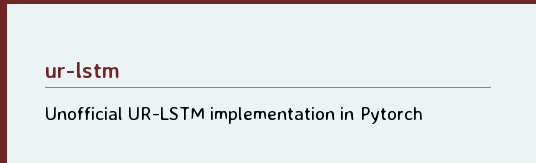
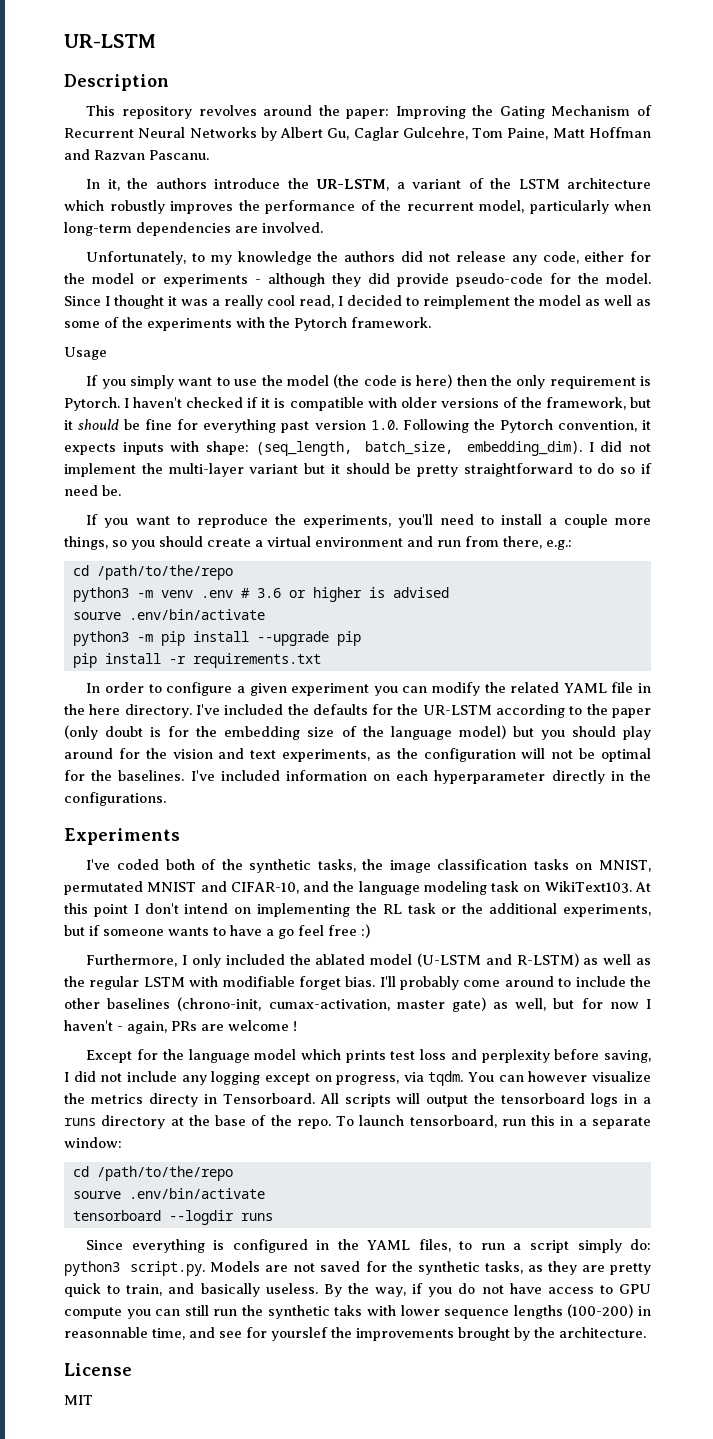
[45,62,120,78] [45,107,423,124] ur-lstm // Unofficial UR-LSTM implementation in Pytorch -> [64,34,156,48] [64,74,169,91] [86,105,652,119] [64,127,652,141] [64,149,209,160] [86,178,651,191] [64,200,651,214] [64,222,323,236] [86,251,651,265] [64,273,651,287] [64,295,651,309] [64,317,431,331] [64,347,107,360] [86,374,651,389] [64,397,651,411] [64,419,652,433] [64,441,651,456] [64,463,652,477] [64,485,121,496] [86,514,652,528] [64,536,572,550] [72,565,233,580] [72,587,449,602] [72,609,265,620] [72,631,361,646] [72,653,321,668] [86,682,651,696] [64,704,651,718] [64,725,651,740] [64,748,651,762] [64,770,651,784] [64,792,166,806] [64,828,180,845] [86,859,652,873] [64,881,652,895] [64,903,652,917] [64,924,370,939] [86,953,651,968] [64,976,651,990] [64,997,651,1012] [64,1020,297,1034] [86,1049,651,1063] [64,1071,651,1086] [64,1093,651,1107] [64,1115,652,1129] [64,1137,122,1148] [72,1166,233,1181] [72,1188,265,1199] [72,1210,273,1225] [86,1239,652,1253] [64,1261,651,1276] [64,1283,651,1297] [64,1304,652,1319] [64,1327,646,1341] [64,1363,132,1376] [64,1395,93,1405] UR-LSTM // Description // This repository revolves around the paper: Improving the Gating Mechanism of Recurrent Neural Networks by Albert Gu, Caglar Gulcehre, Tom Paine, Matt Hoffman and Razvan Pascanu. // In it, the authors introduce the UR-LSTM, a variant of the LSTM architecture which robustly improves the performance of the recurrent model, particularly when long-term dependencies are involved. // Unfortunately, to my knowledge the authors did not release any code, either for the model or experiments - although they did provide pseudo-code for the model. Since I thought it was a really cool read, I decided to reimplement the model as well as some of the experiments with the Pytorch framework. // Usage // If you simply want to use the model (the code is here) then the only requirement is Pytorch. I haven't checked if it is compatible with older versions of the framework, but it should be fine for everything past version 1.0. Following the Pytorch convention, it expects inputs with shape: (seq_length, batch_size, embedding_dim). I did not implement the multi-layer variant but it should be pretty straightforward to do so if need be. // If you want to reproduce the experiments, you'll need to install a couple more things, so you should create a virtual environment and run from there, e.g.: // cd /path/to/the/repo // python3 -m venv .env # 3.6 or higher is advised // sourve .env/bin/activate // python3 -m pip install --upgrade pip // pip install -r requirements.txt // In order to configure a given experiment you can modify the related YAML file in the here directory. I've included the defaults for the UR-LSTM according to the paper (only doubt is for the embedding size of the language model) but you should play around for the vision and text experiments, as the configuration will not be optimal for the baselines. I've included information on each hyperparameter directly in the configurations. // Experiments // I've coded both of the synthetic tasks, the image classification tasks on MNIST, permutated MNIST and CIFAR-10, and the language modeling task on WikiText103. At this point I don't intend on implementing the RL task or the additional experiments, but if someone wants to have a go feel free :) // Furthermore, I only included the ablated model (U-LSTM and R-LSTM) as well as the regular LSTM with modifiable forget bias. I'll probably come around to include the other baselines (chrono-init, cumax-activation, master gate) as well, but for now I haven't - again, PRs are welcome ! // Except for the language model which prints test loss and perplexity before saving, I did not include any logging except on progress, via tqdm. You can however visualize the metrics directy in Tensorboard. All scripts will output the tensorboard logs in a runs directory at the base of the repo. To launch tensorboard, run this in a separate window: // cd /path/to/the/repo // sourve .env/bin/activate // tensorboard --logdir runs // Since everything is configured in the YAML files, to run a script simply do: python3 script.py. Models are not saved for the synthetic tasks, as they are pretty quick to train, and basically useless. By the way, if you do not have access to GPU compute you can still run the synthetic taks with lower sequence lengths (100-200) in reasonnable time, and see for yourslef the improvements brought by the architecture. // License // MIT

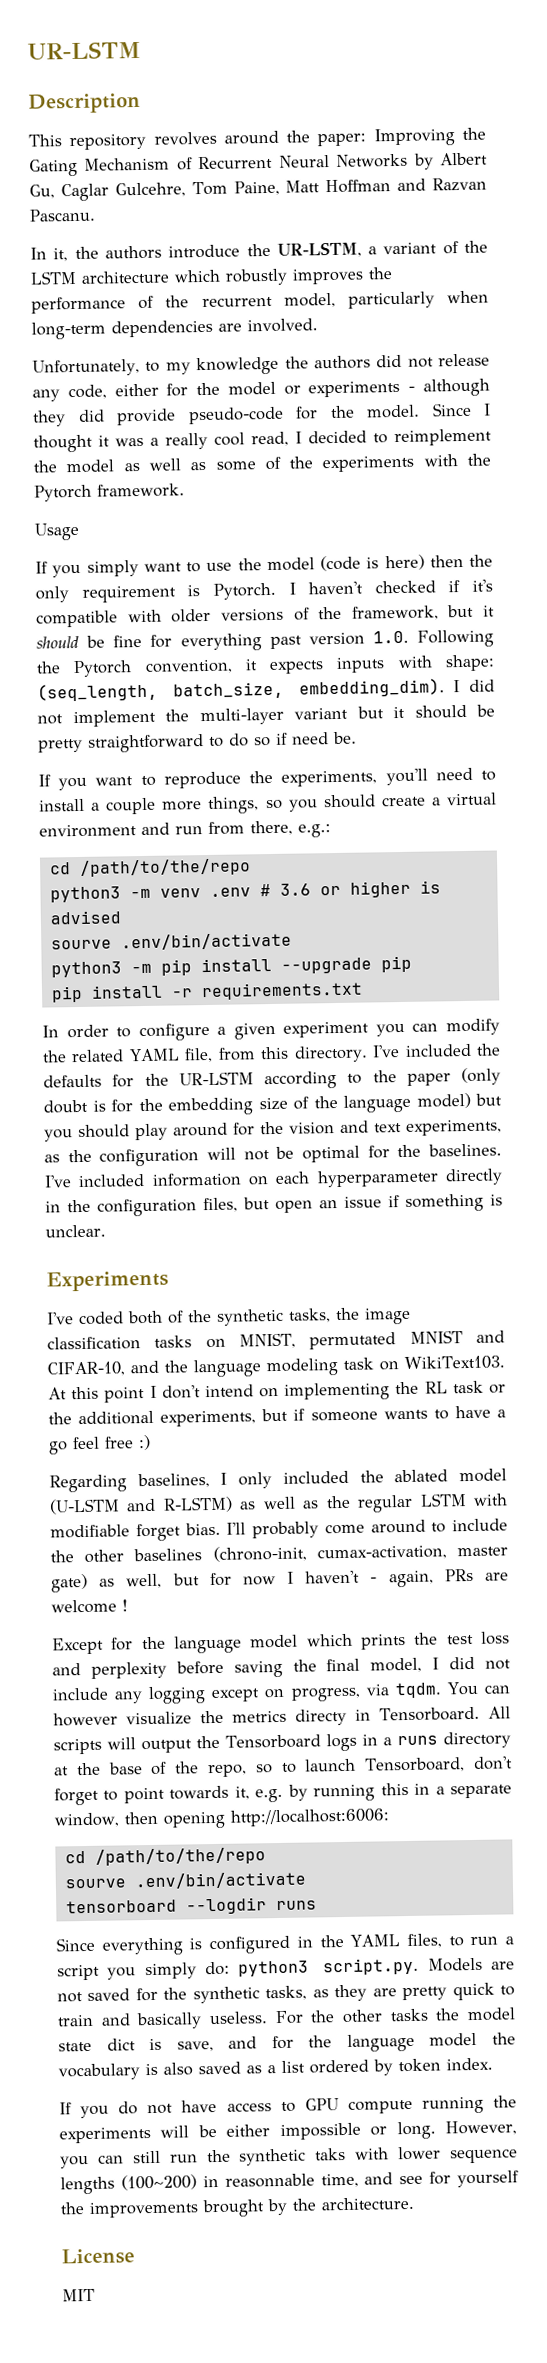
[333,374,397,388] (the code -> [320,555,361,572] (code
[261,398,286,408] it is -> [472,579,493,592] it's
[611,682,651,693] [64,704,121,715] file in the here -> [184,1046,290,1063] file, from this
[64,792,166,806] configurations. -> [97,1193,503,1217] [45,1224,106,1238] configuration files, but open an issue if something is unclear.
[86,954,178,967] Furthermore, -> [49,1473,210,1493] Regarding baselines,
(386, 1056) none -> [414,1632,439,1645] the
[603,1050,651,1063] saving, -> [233,1657,423,1678] saving the final model,
[501,1093,586,1104] tensorboard -> [225,1734,322,1749] Tensorboard
[296,1115,652,1129] [64,1137,122,1148] repo. To launch tensorboard, run this in a separate window: -> [208,1756,513,1778] [54,1782,512,1806] [54,1808,389,1829] repo, so to launch Tensorboard, don't forget to point towards it, e.g. by running this in a separate window, then opening http://localhost:6006:
(569, 1246) none -> [107,1967,137,1980] you
[126,1284,163,1296] train, -> [57,2014,94,2027] train
[323,1283,424,1297] By the way, if -> [274,2007,516,2025] [58,2032,516,2052] [58,2057,493,2081] [59,2102,72,2115] For the other tasks the model state dict is save, and for the language model the vocabulary is also saved as a list ordered by token index. // If
(122, 1313) none -> [421,2095,517,2114] [59,2120,517,2144] running the experiments will be either impossible or long. However,
[567,1304,634,1318] (100-200) -> [120,2174,197,2191] (100~200)
[271,1327,328,1341] yourslef -> [457,2170,519,2188] yourself

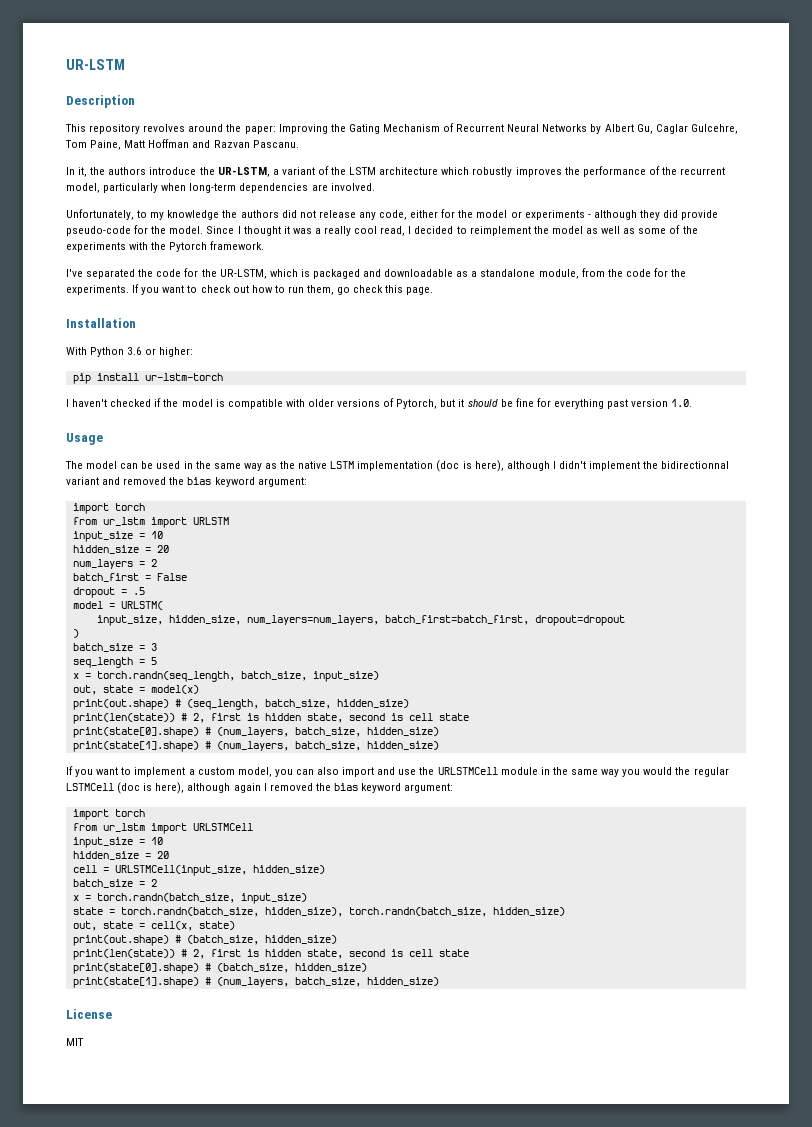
[34,522,80,541] [35,554,493,578] [35,582,276,603] Usage // If you simply want to use the model (code is here) then the only requirement is Pytorch. -> [66,268,687,279] [66,284,434,295] [66,318,136,328] [66,347,194,357] [72,373,223,384] I've separated the code for the UR-LSTM, which is packaged and downloadable as a standalone module, from the code for the experiments. If you want to check out how to run them, go check this page. // Installation // With Python 3.6 or higher: // pip install ur-lstm-torch //
[472,579,493,592] it's -> [163,399,225,407] the model is
[318,605,439,621] the framework, -> [396,399,438,409] Pytorch,
[417,629,494,648] [36,654,495,678] [37,678,495,702] [37,704,495,728] [38,731,357,753] [38,767,497,791] [39,792,498,815] [39,820,331,838] [49,858,251,877] [49,880,441,903] [49,910,121,925] [50,932,292,951] [50,955,412,978] [50,981,363,1003] [42,1018,500,1042] [42,1043,502,1063] [43,1067,501,1090] [43,1092,502,1116] [44,1119,502,1142] [44,1143,502,1167] [44,1168,503,1188] [45,1193,503,1217] [45,1224,106,1238] [46,1270,169,1292] [47,1307,411,1326] [47,1330,505,1351] [47,1355,506,1378] [48,1380,507,1403] [48,1405,506,1427] [49,1434,151,1455] [49,1468,508,1493] [49,1493,509,1515] [50,1518,508,1542] [50,1545,508,1563] [51,1568,510,1593] [51,1599,128,1614] [52,1631,510,1655] [52,1656,512,1679] [52,1681,511,1704] [53,1706,512,1727] [53,1731,511,1755] [54,1756,513,1778] [54,1782,512,1806] [54,1808,389,1829] [64,1847,266,1866] [64,1871,306,1890] [65,1897,317,1915] [56,1933,515,1956] [57,1957,515,1981] [57,1982,515,2004] [57,2007,516,2030] [58,2032,516,2052] [58,2057,493,2081] [59,2095,517,2119] [59,2120,517,2144] [60,2146,519,2169] [60,2170,519,2195] [60,2196,414,2218] Following the Pytorch convention, it expects inputs with shape: (seq_length, batch_size, embedding_dim). I did not implement the multi-layer variant but it should be pretty straightforward to do so if need be. // If you want to reproduce the experiments, you'll need to install a couple more things, so you should create a virtual environment and run from there, e.g.: // cd /path/to/the/repo // python3 -m venv .env # 3.6 or higher is advised // sourve .env/bin/activate // python3 -m pip install --upgrade pip // pip install -r requirements.txt // In order to configure a given experiment you can modify the related YAML file, from this directory. I've included the defaults for the UR-LSTM according to the paper (only doubt is for the embedding size of the language model) but you should play around for the vision and text experiments, as the configuration will not be optimal for the baselines. I've included information on each hyperparameter directly in the configuration files, but open an issue if something is unclear. // Experiments // I've coded both of the synthetic tasks, the image classification tasks on MNIST, permutated MNIST and CIFAR-10, and the language modeling task on WikiText103. At this point I don't intend on implementing the RL task or the additional experiments, but if someone wants to have a go feel free :) // Regarding baselines, I only included the ablated model (U-LSTM and R-LSTM) as well as the regular LSTM with modifiable forget bias. I'll probably come around to include the other baselines (chrono-init, cumax-activation, master gate) as well, but for now I haven't - again, PRs are welcome ! // Except for the language model which prints the test loss and perplexity before saving the final model, I did not include any logging except on progress, via tqdm. You can however visualize the metrics directy in Tensorboard. All scripts will output the Tensorboard logs in a runs directory at the base of the repo, so to launch Tensorboard, don't forget to point towards it, e.g. by running this in a separate window, then opening http://localhost:6006: // cd /path/to/the/repo // sourve .env/bin/activate // tensorboard --logdir runs // Since everything is configured in the YAML files, to run a script you simply do: python3 script.py. Models are not saved for the synthetic tasks, as they are pretty quick to train and basically useless. For the other tasks the model state dict is save, and for the language model the vocabulary is also saved as a list ordered by token index. // If you do not have access to GPU compute running the experiments will be either impossible or long. However, you can still run the synthetic taks with lower sequence lengths (100~200) in reasonnable time, and see for yourself the improvements brought by the architecture. -> [66,433,103,445] [65,460,730,472] [66,477,307,487] [72,503,145,514] [72,517,229,528] [72,531,163,542] [72,545,169,554] [72,559,157,569] [72,573,187,582] [72,587,145,598] [72,601,163,610] [96,615,625,626] [72,629,79,638] [72,643,157,652] [72,657,157,668] [72,671,379,682] [72,685,199,695] [72,699,409,710] [72,713,469,724] [72,727,439,738] [72,741,439,752] [66,766,729,777] [66,782,454,794] [72,809,145,820] [72,823,253,834] [72,837,163,848] [72,851,169,860] [72,865,325,876] [72,879,157,888] [72,893,307,904] [72,907,565,917] [72,921,235,931] [72,935,337,946] [72,949,469,960] [72,963,367,974] [72,977,439,988] // Usage // The model can be used in the same way as the native LSTM implementation (doc is here), although I didn't implement the bidirectionnal variant and removed the bias keyword argument: // import torch // from ur_lstm import URLSTM // input_size = 10 // hidden_size = 20 // num_layers = 2 // batch_first = False // dropout = .5 // model = URLSTM( // input_size, hidden_size, num_layers=num_layers, batch_first=batch_first, dropout=dropout // ) // batch_size = 3 // seq_length = 5 // x = torch.randn(seq_length, batch_size, input_size) // out, state = model(x) // print(out.shape) # (seq_length, batch_size, hidden_size) // print(len(state)) # 2, first is hidden state, second is cell state // print(state[0].shape) # (num_layers, batch_size, hidden_size) // print(state[1].shape) # (num_layers, batch_size, hidden_size) // If you want to implement a custom model, you can also import and use the URLSTMCell module in the same way you would the regular LSTMCell (doc is here), although again I removed the bias keyword argument: // import torch // from ur_lstm import URLSTMCell // input_size = 10 // hidden_size = 20 // cell = URLSTMCell(input_size, hidden_size) // batch_size = 2 // x = torch.randn(batch_size, input_size) // state = torch.randn(batch_size, hidden_size), torch.randn(batch_size, hidden_size) // out, state = cell(x, state) // print(out.shape) # (batch_size, hidden_size) // print(len(state)) # 2, first is hidden state, second is cell state // print(state[0].shape) # (batch_size, hidden_size) // print(state[1].shape) # (num_layers, batch_size, hidden_size)

